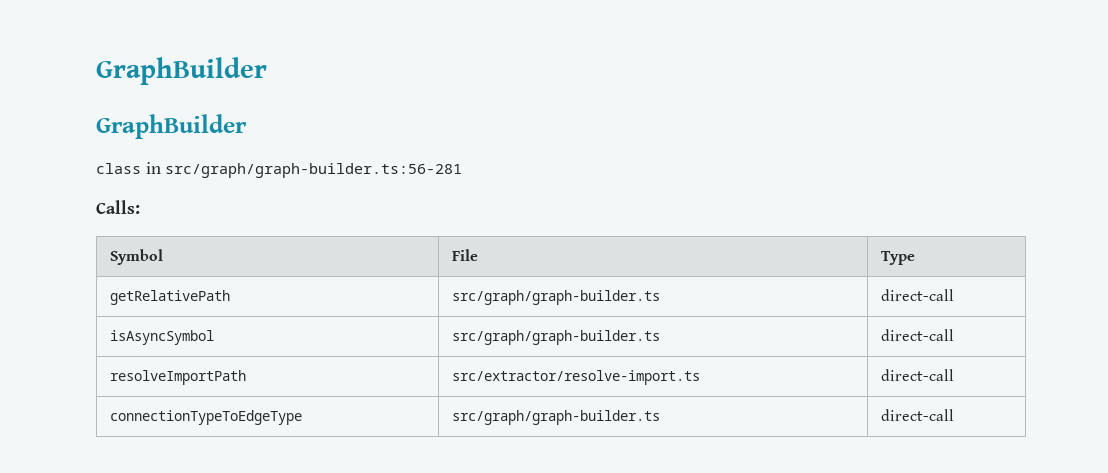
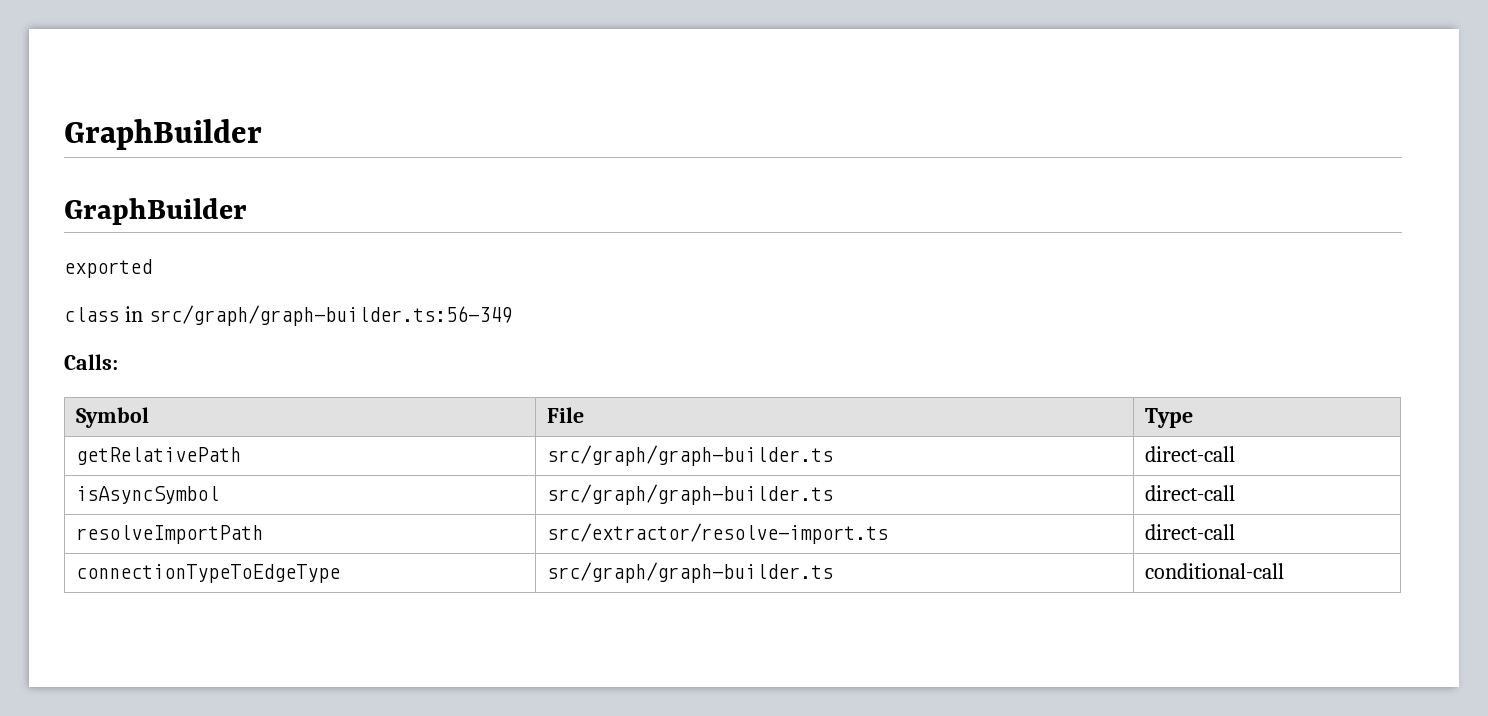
(247, 126) none -> [64,259,152,278] // exported
[165,163,463,178] src/graph/graph-builder.ts:56-281 -> [148,305,512,326] src/graph/graph-builder.ts:56-349
[880,409,954,421] direct-call -> [1144,563,1284,579] conditional-call

